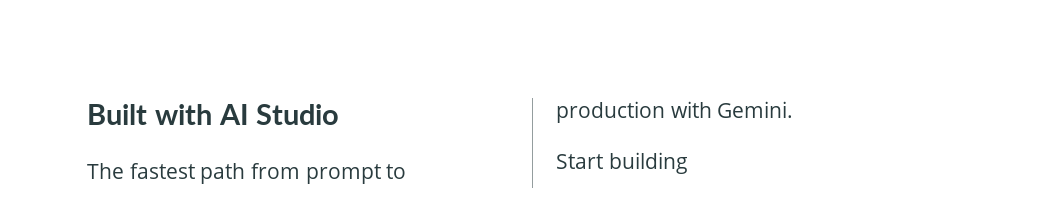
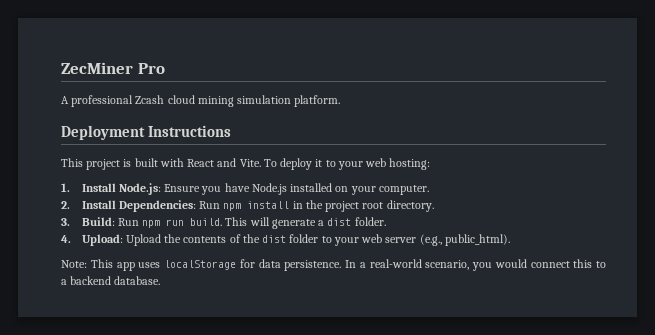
[87,104,340,125] [87,163,407,184] [556,101,794,123] [556,152,688,174] Built with AI Studio // The fastest path from prompt to production with Gemini. // Start building -> [61,62,165,74] [61,95,341,107] [61,125,232,140] [61,158,431,170] [61,183,429,195] [61,200,434,212] [61,217,386,229] [61,234,510,246] [61,259,606,271] [61,276,161,285] ZecMiner Pro // A professional Zcash cloud mining simulation platform. // Deployment Instructions // This project is built with React and Vite. To deploy it to your web hosting: // 1. Install Node.js: Ensure you have Node.js installed on your computer. // 2. Install Dependencies: Run npm install in the project root directory. // 3. Build: Run npm run build. This will generate a dist folder. // 4. Upload: Upload the contents of the dist folder to your web server (e.g., public_html). // Note: This app uses localStorage for data persistence. In a real-world scenario, you would connect this to a backend database.

